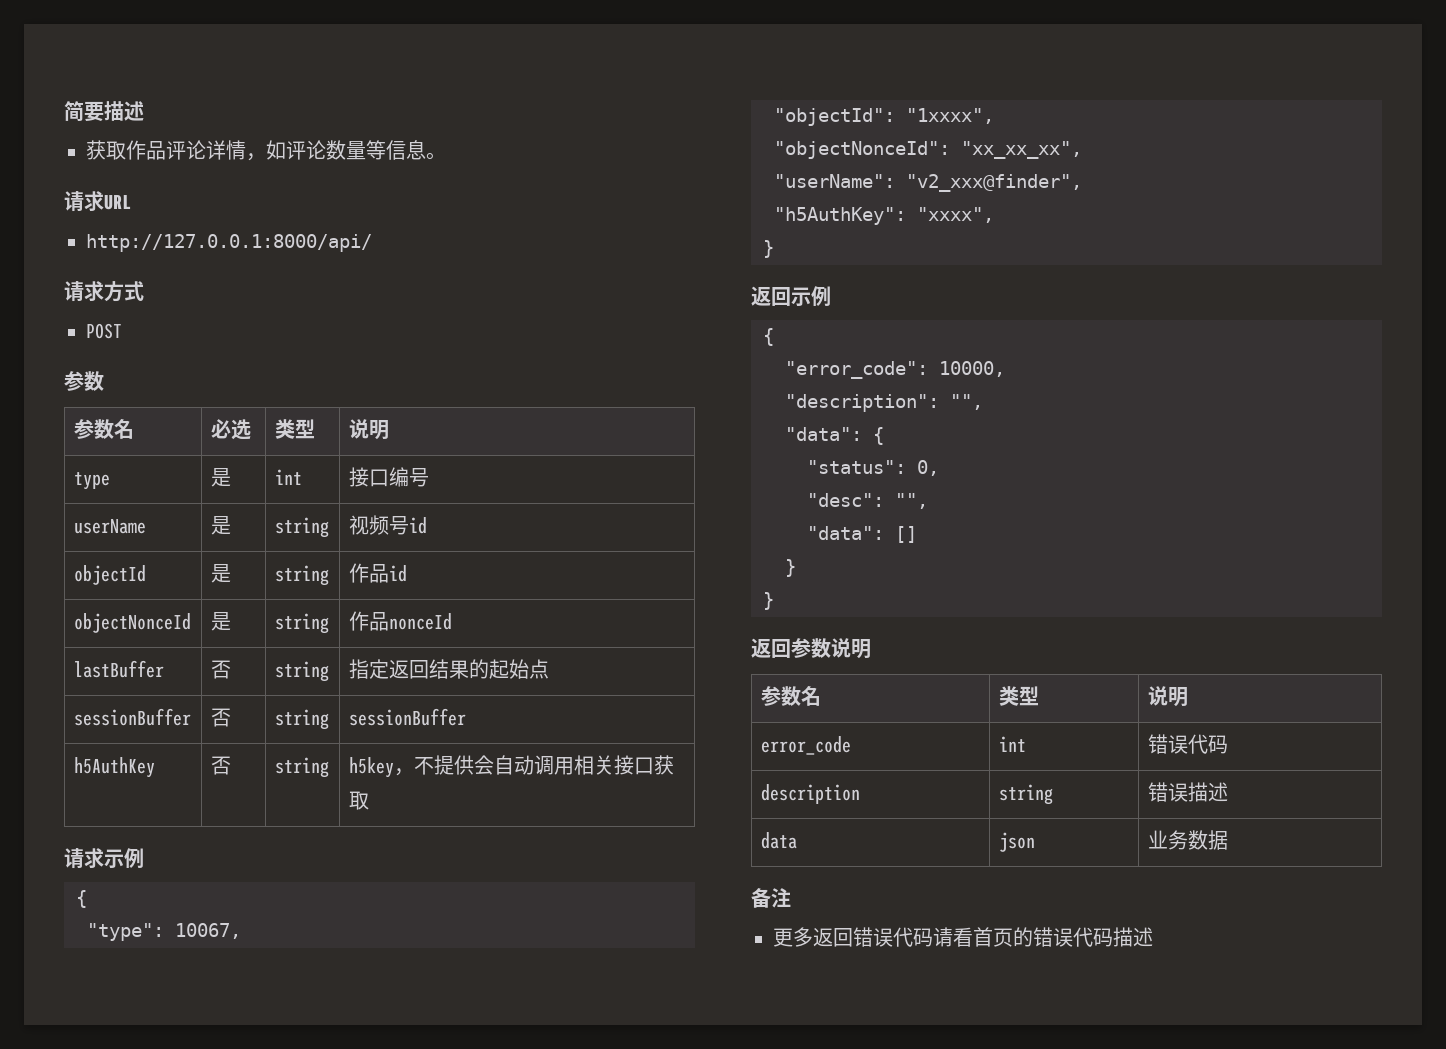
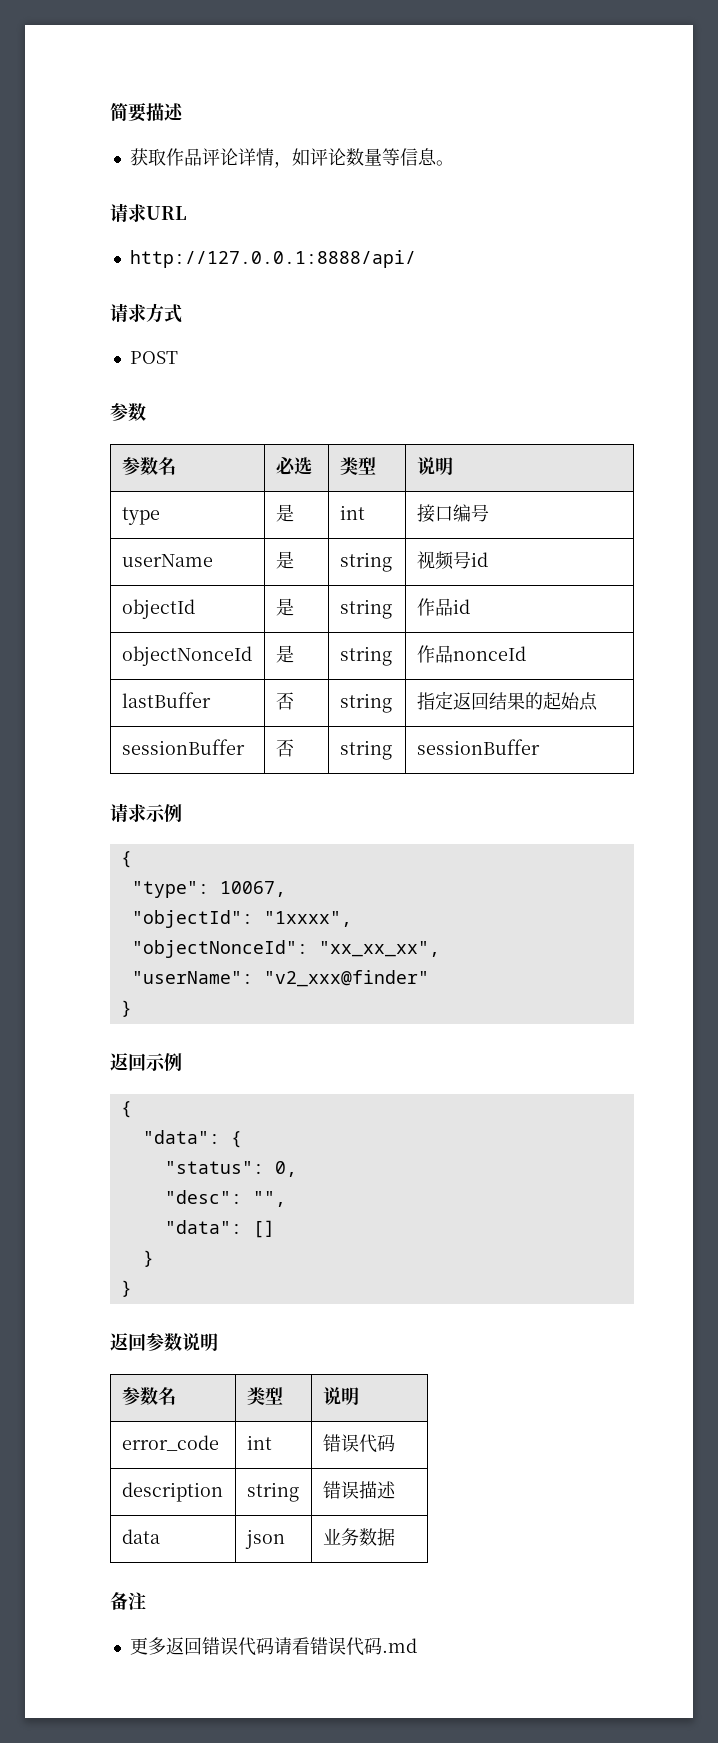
[86,234,372,252] http://127.0.0.1:8000/api/ -> [129,250,416,268] http://127.0.0.1:8888/api/
[73,757,155,778] [210,756,231,775] [274,757,329,778] [348,755,674,778] [348,791,369,810] // h5AuthKey | 否 | string | h5key，不提供会自动调用相关接口获取 -> (540, 747) none
[906,174,1082,192] [774,207,994,225] "v2_xxx@finder", // "h5AuthKey": "xxxx", -> [263,970,429,987] "v2_xxx@finder"
[785,361,1005,379] [785,394,983,412] // "error_code": 10000, // "description": "", -> (132, 1109) none
[973,927,1153,947] 首页的错误代码描述 -> [309,1637,417,1656] 错误代码.md

